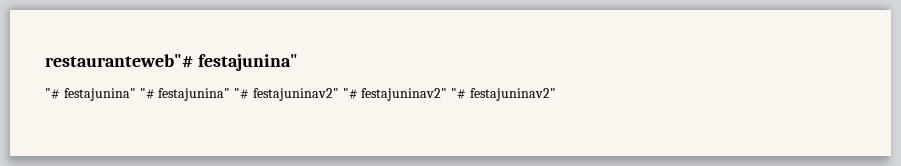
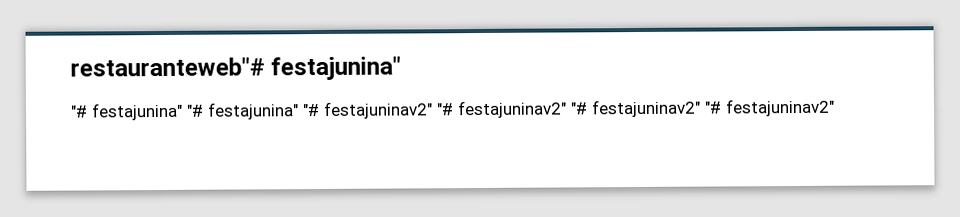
(557, 94) none -> [704,98,835,117] "# festajuninav2"

